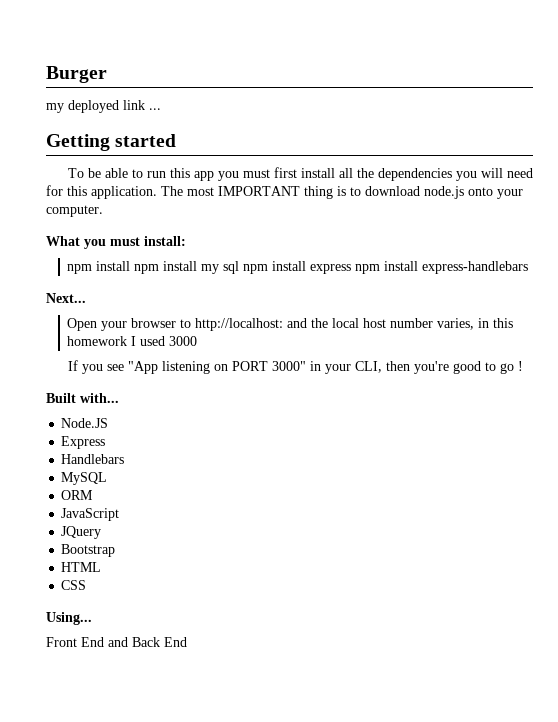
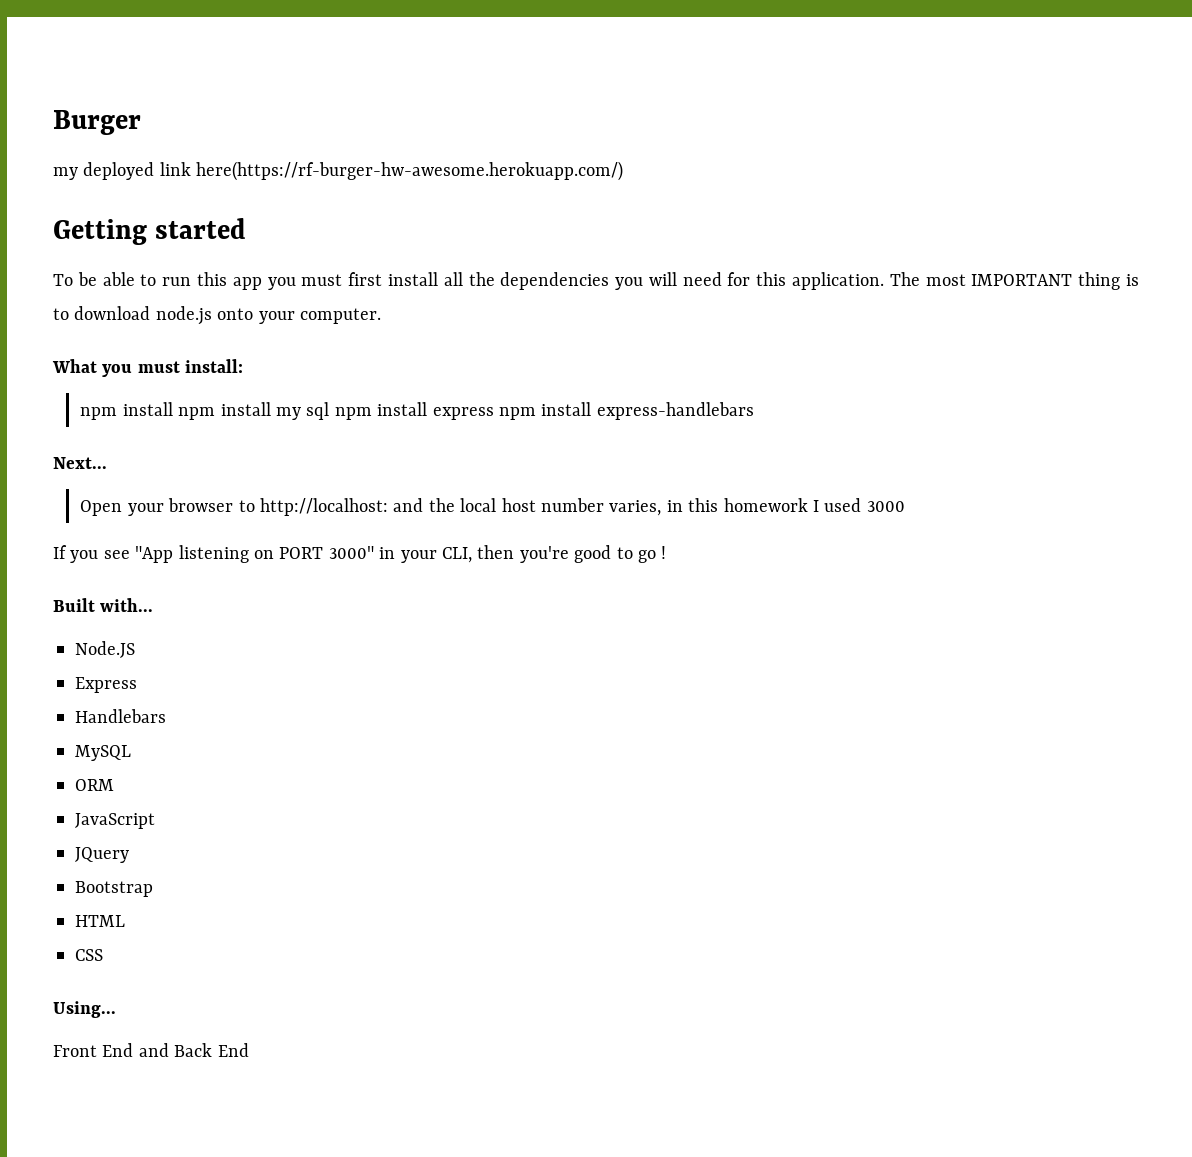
[149,108,161,110] ... -> [196,161,624,181] here(https://rf-burger-hw-awesome.herokuapp.com/)

